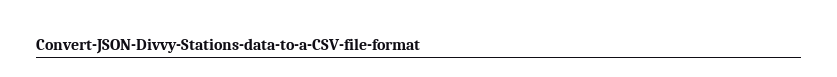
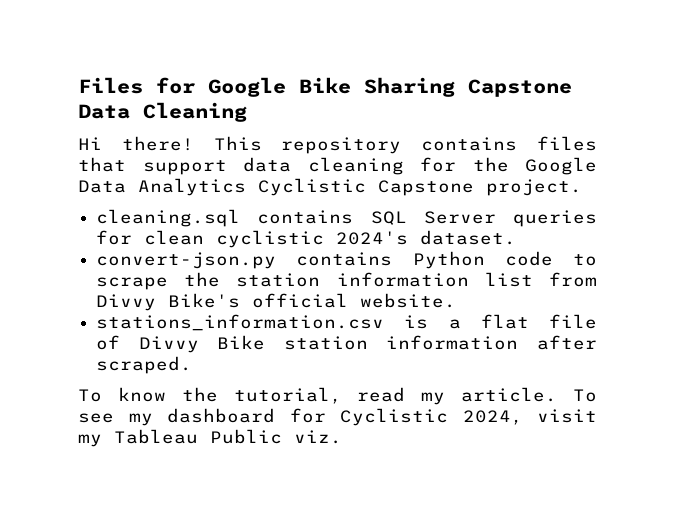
[36,38,420,54] Convert-JSON-Divvy-Stations-data-to-a-CSV-file-format -> [78,77,572,97] [78,102,247,122] [78,136,597,154] [78,157,597,175] [78,178,582,196] [96,209,597,227] [96,230,517,248] [96,251,597,269] [96,272,597,290] [96,293,457,311] [96,314,597,331] [96,335,597,353] [96,356,193,374] [78,387,597,405] [78,408,597,426] [78,429,342,447] Files for Google Bike Sharing Capstone Data Cleaning // Hi there! This repository contains files that support data cleaning for the Google Data Analytics Cyclistic Capstone project. // cleaning.sql contains SQL Server queries for clean cyclistic 2024's dataset. // convert-json.py contains Python code to scrape the station information list from Divvy Bike's official website. // stations_information.csv is a flat file of Divvy Bike station information after scraped. // To know the tutorial, read my article. To see my dashboard for Cyclistic 2024, visit my Tableau Public viz.

